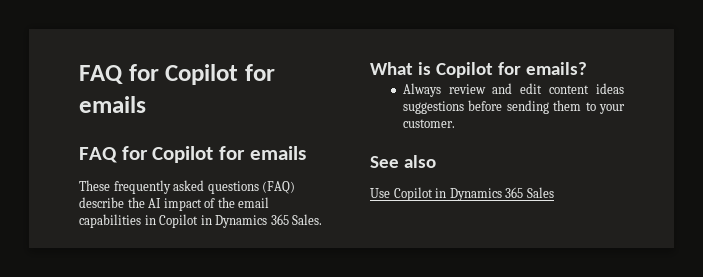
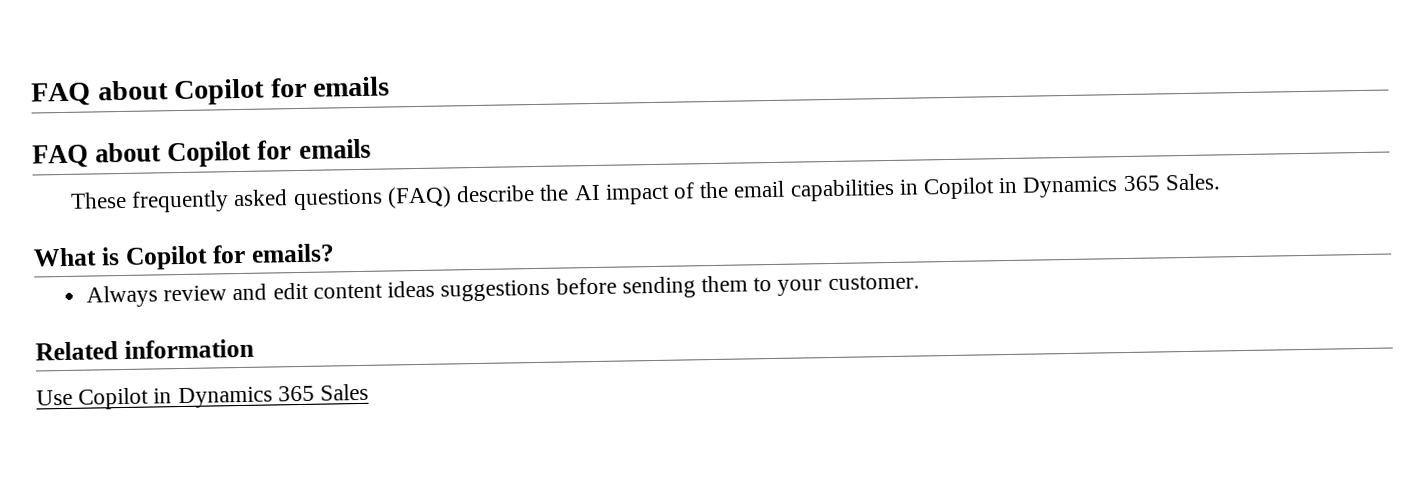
[79,64,159,84] FAQ for -> [31,80,169,107] FAQ about
[121,146,148,160] for -> [95,142,162,163] about
[370,155,436,168] See also -> [35,338,254,361] Related information

